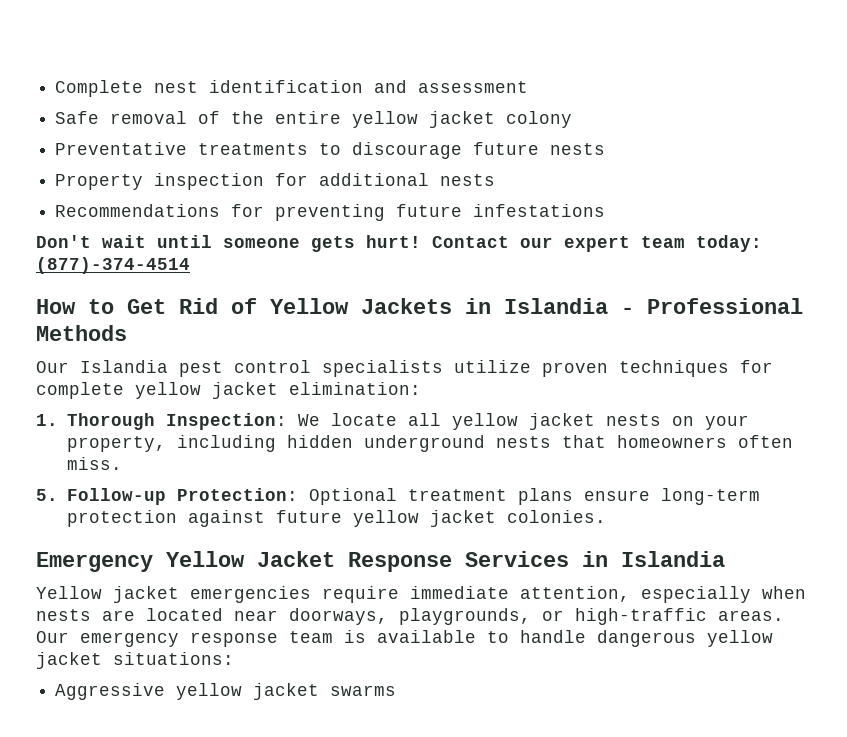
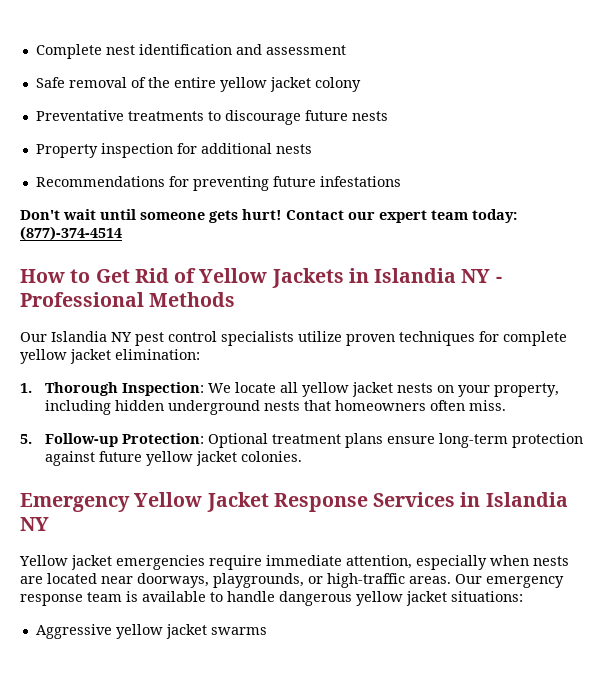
(608, 306) none -> [461,269,491,283] NY
(168, 366) none -> [111,332,132,342] NY
(725, 559) none -> [20,517,49,531] NY

